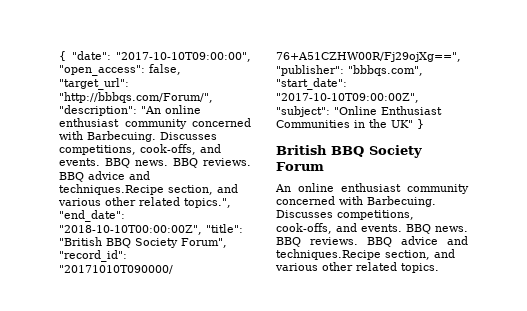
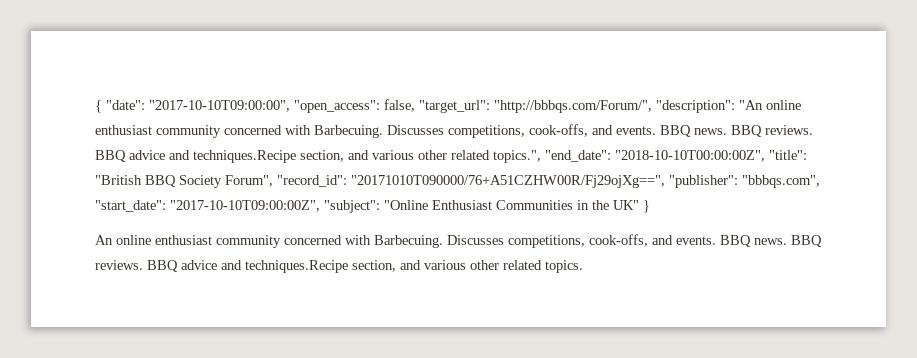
[276,145,422,158] [276,162,324,171] // British BBQ Society Forum -> (650, 206) none

